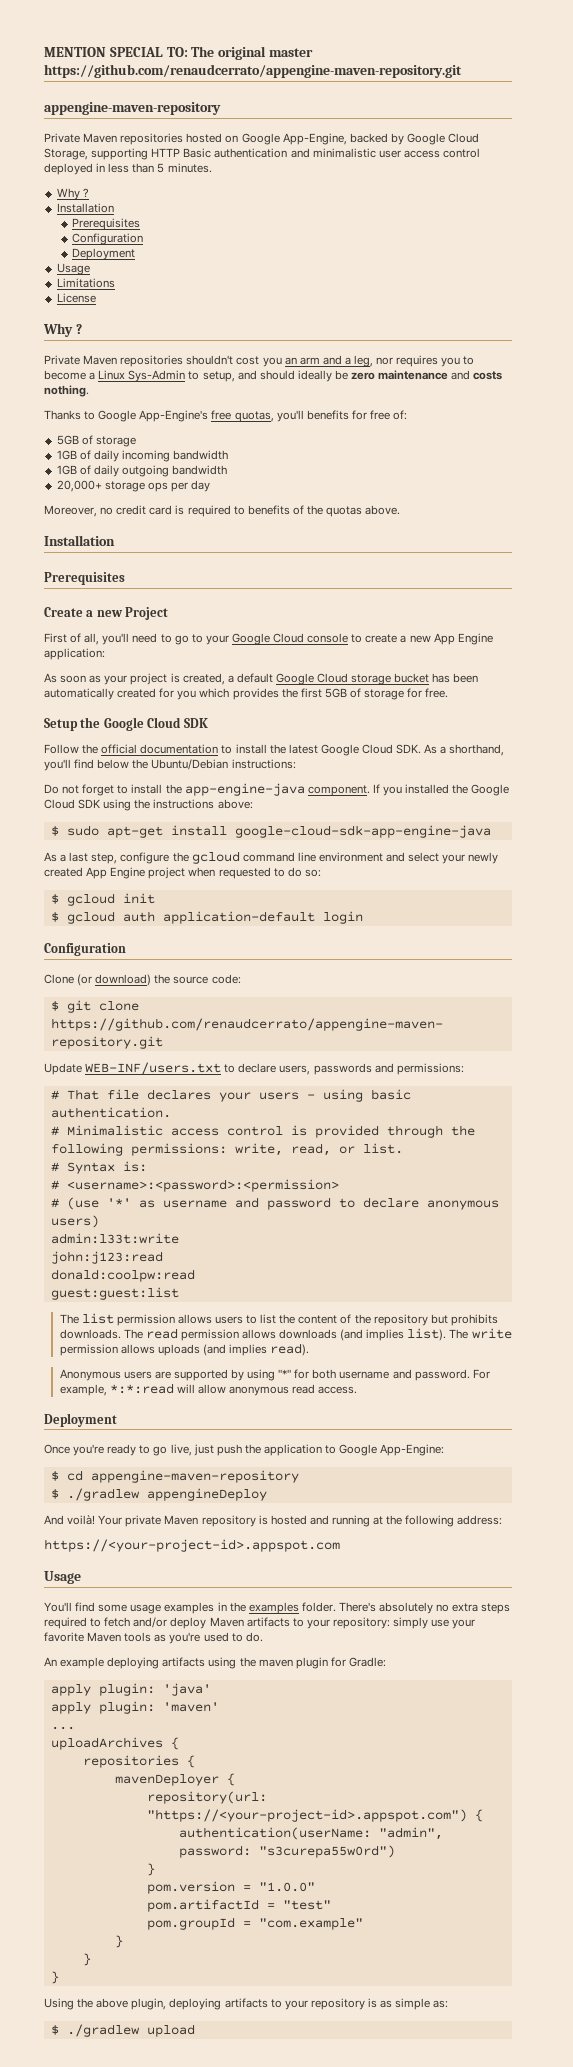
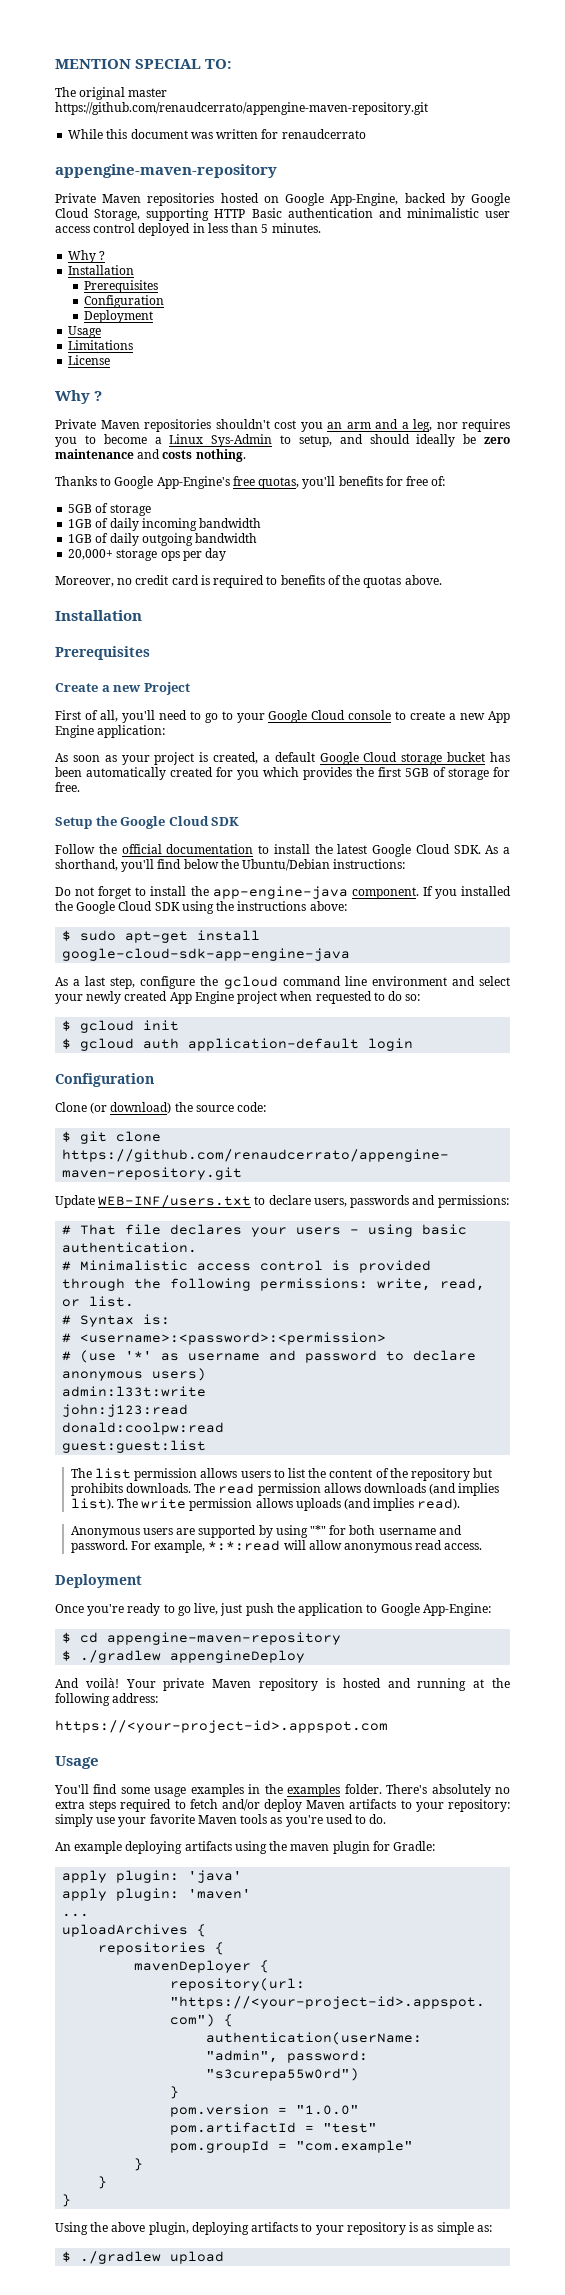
(188, 52) none -> (233, 64) //
(462, 71) none -> [68,129,366,139] // While this document was written for renaudcerrato

